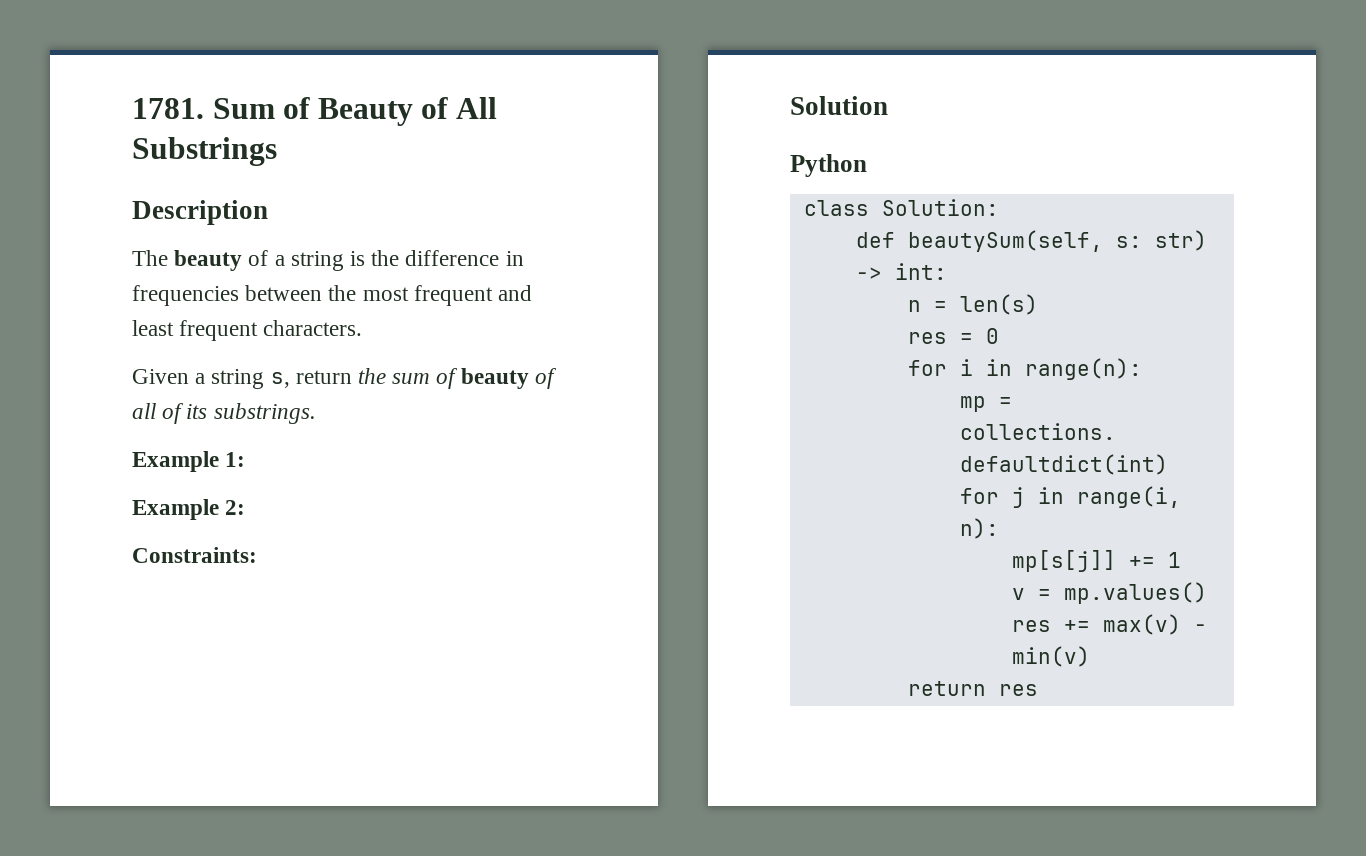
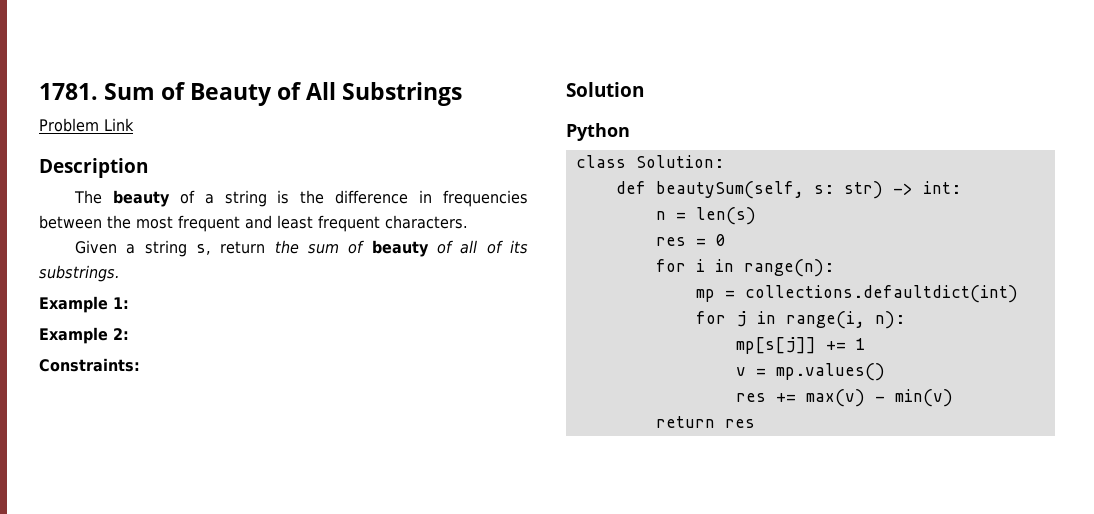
(277, 151) none -> [39,118,134,132] // Problem Link

